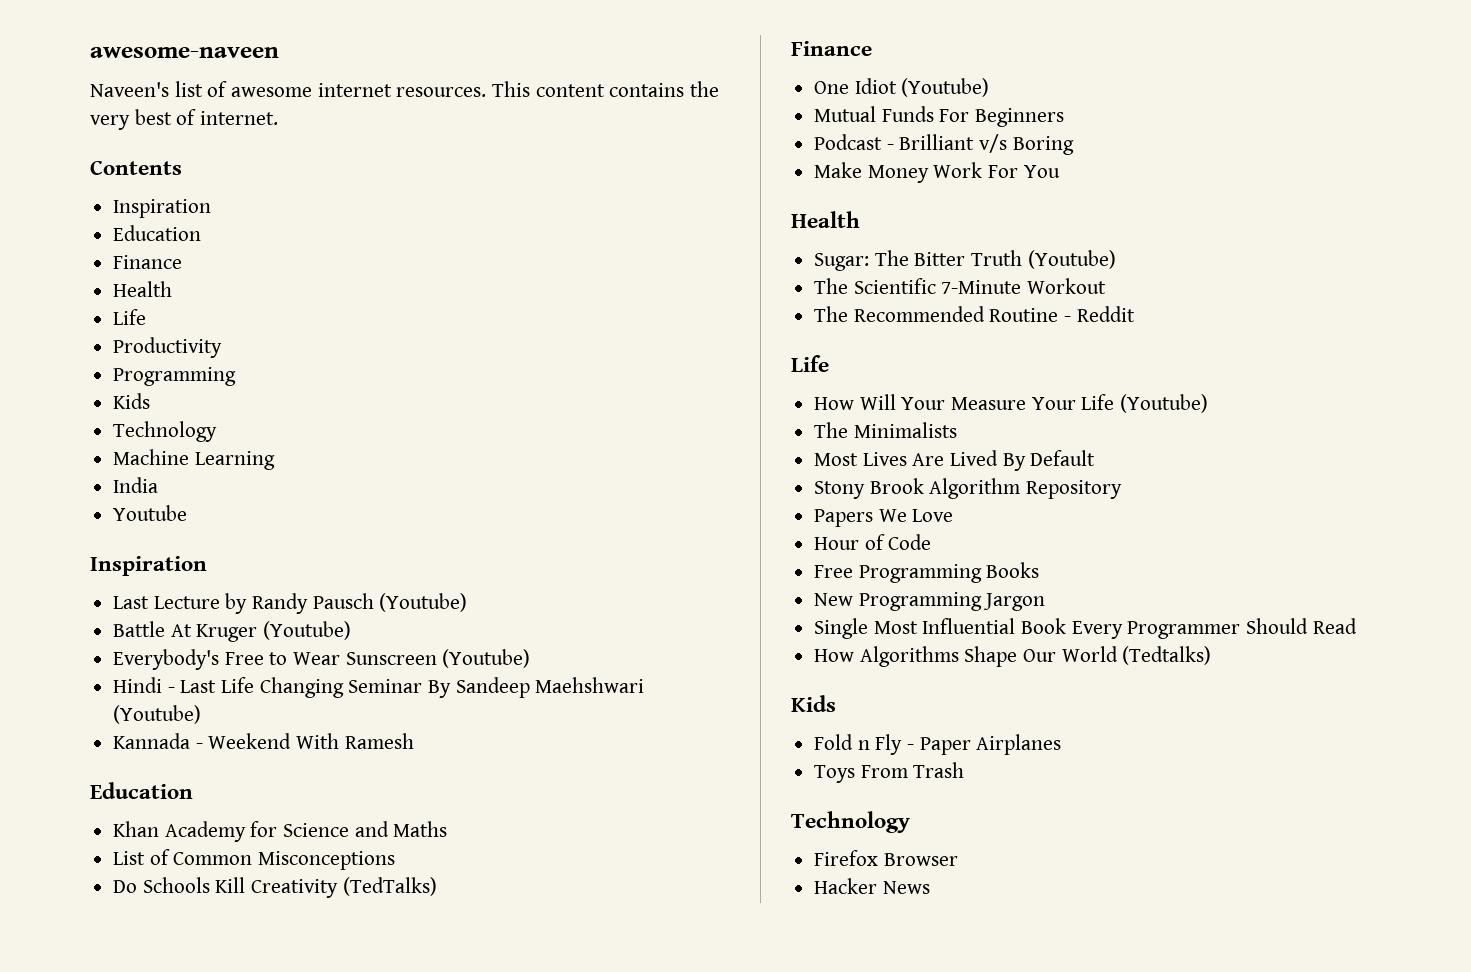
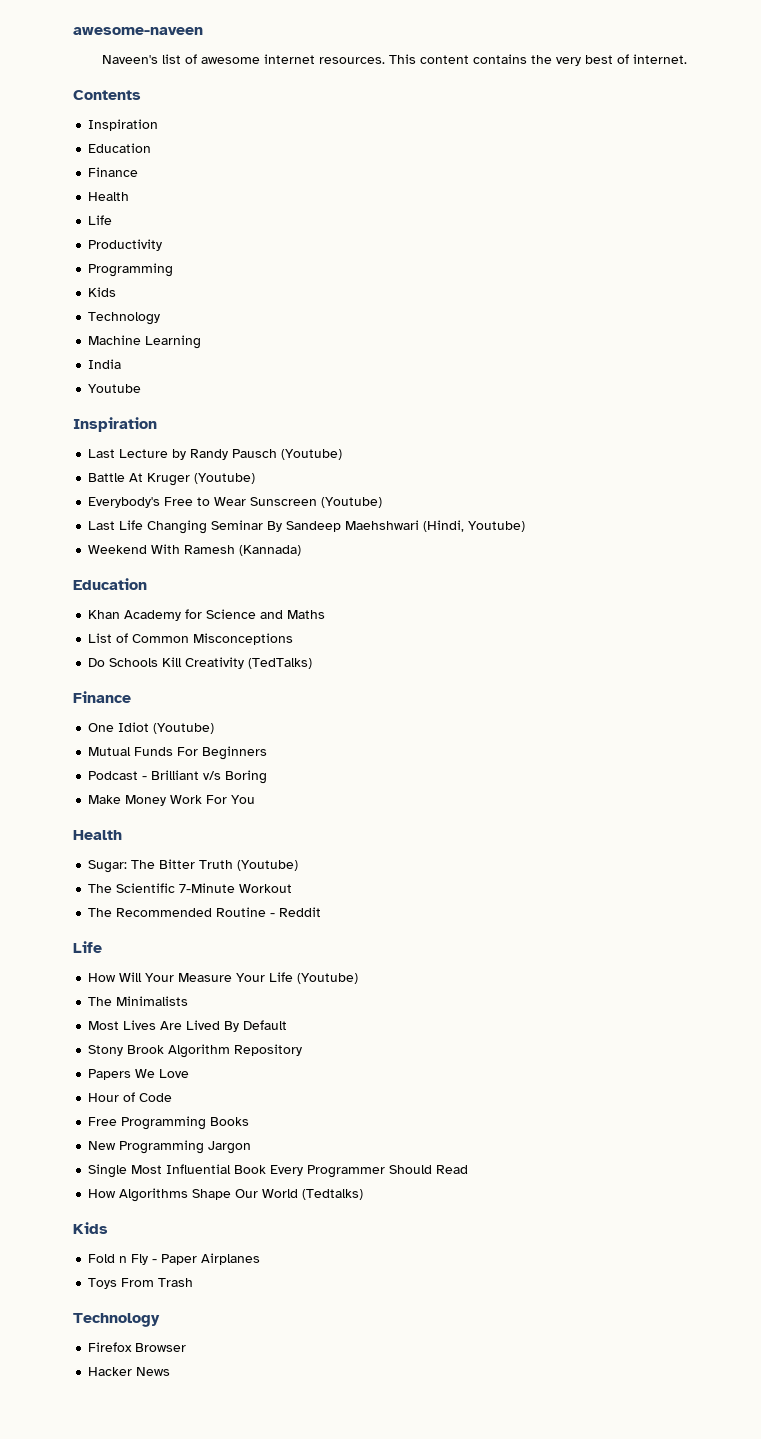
[113,677,175,693] Hindi - -> (383, 502) none
[113,705,202,724] [113,733,203,749] (Youtube) // Kannada - -> [423,520,526,532] (Hindi, Youtube) //
(414, 741) none -> [239,545,302,556] (Kannada)

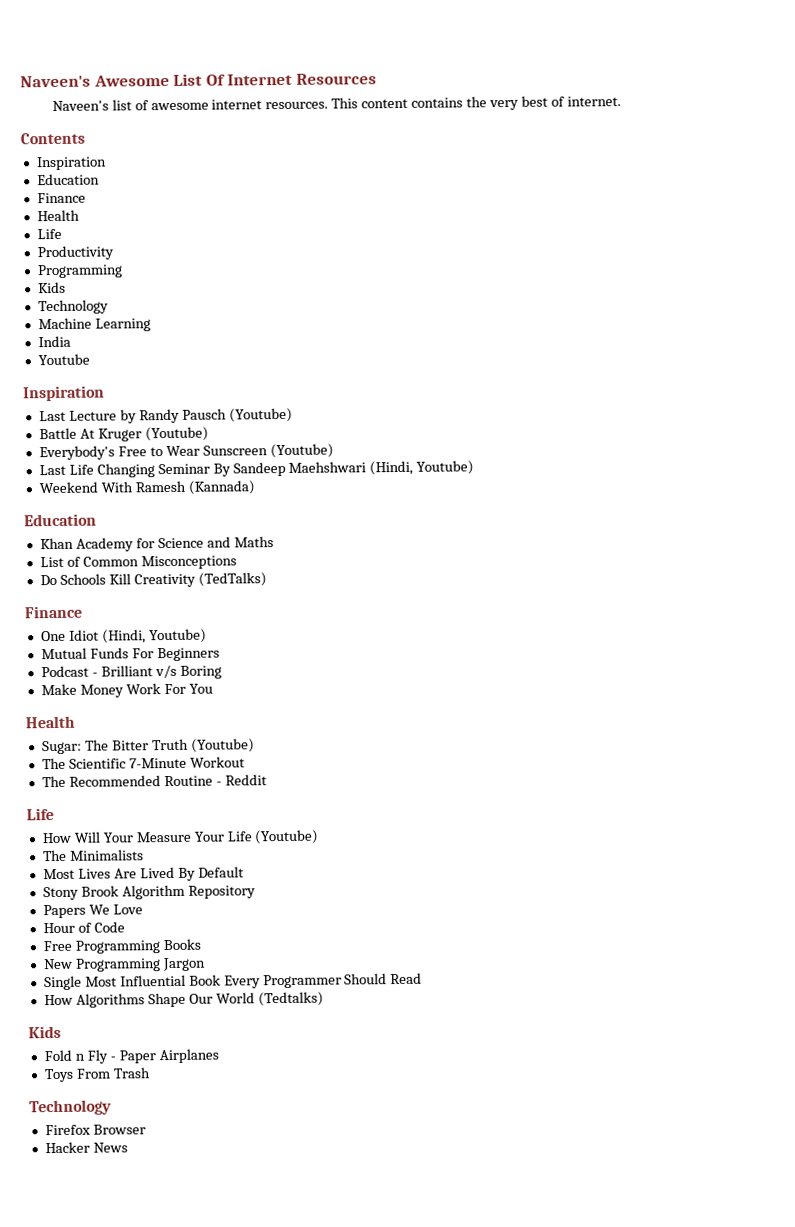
[73,27,203,35] awesome-naveen -> [20,73,377,88] Naveen's Awesome List Of Internet Resources
[153,723,215,734] (Youtube) -> [101,628,207,644] (Hindi, Youtube)

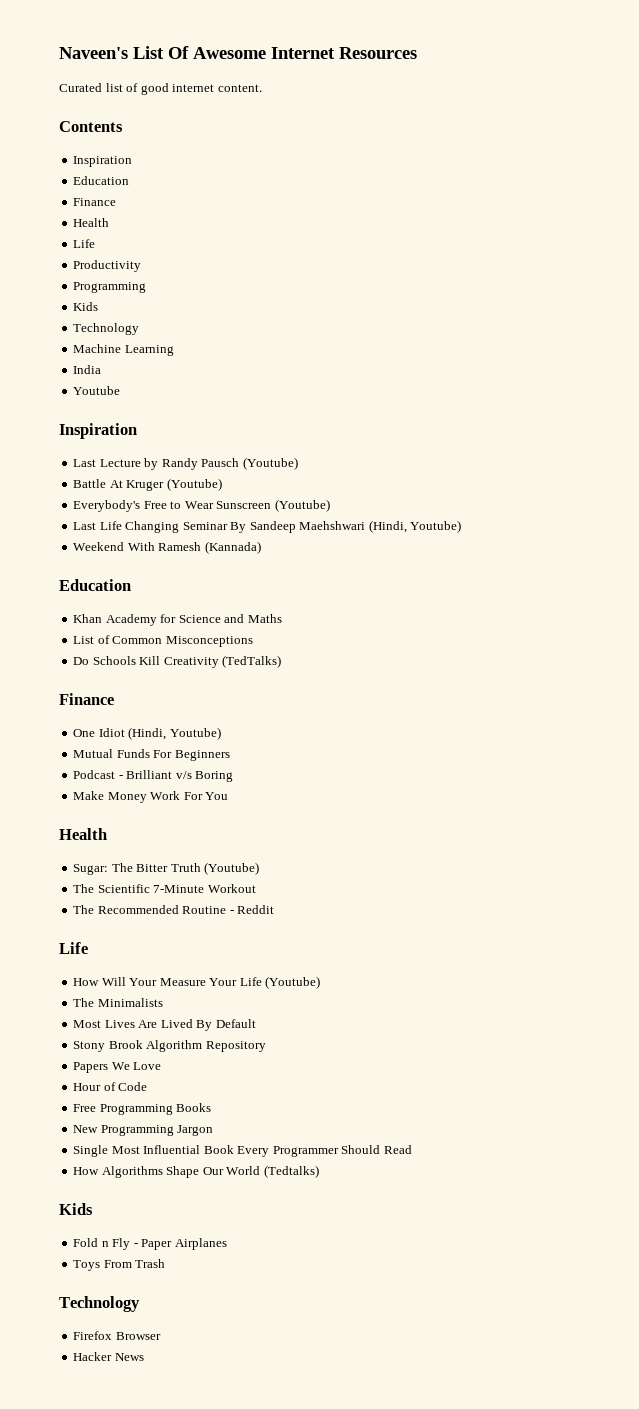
[20,74,170,88] Naveen's Awesome -> [59,47,128,59] Naveen's
(226, 80) none -> [193,47,266,59] Awesome
[51,100,109,111] Naveen's -> [59,83,102,92] Curated
[150,95,621,111] awesome internet resources. This content contains the very best of internet. -> [140,83,262,95] good internet content.

